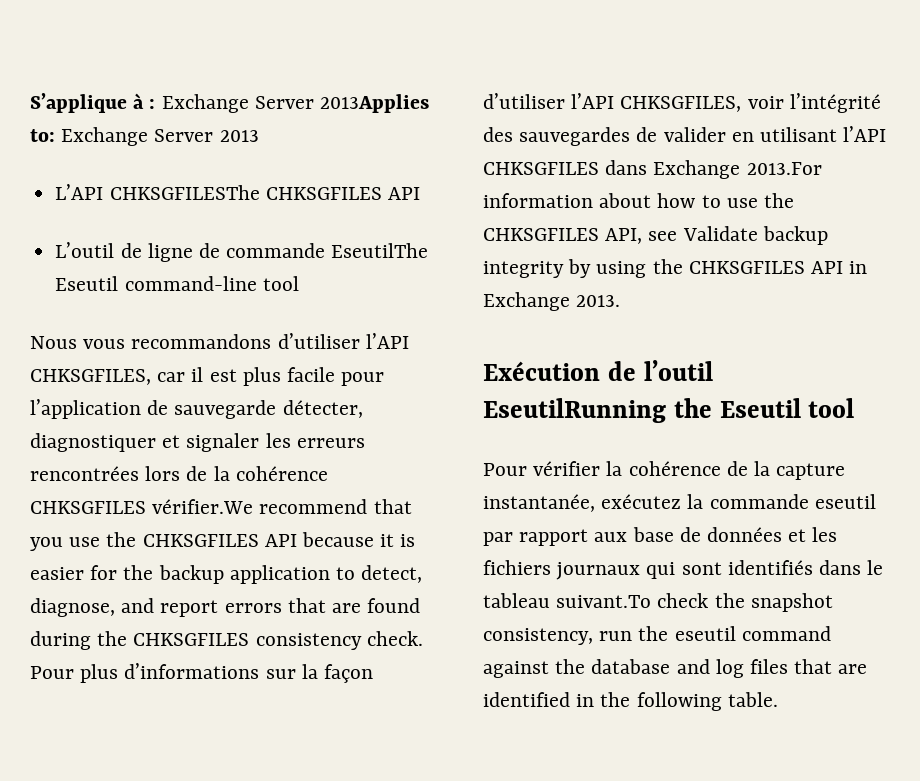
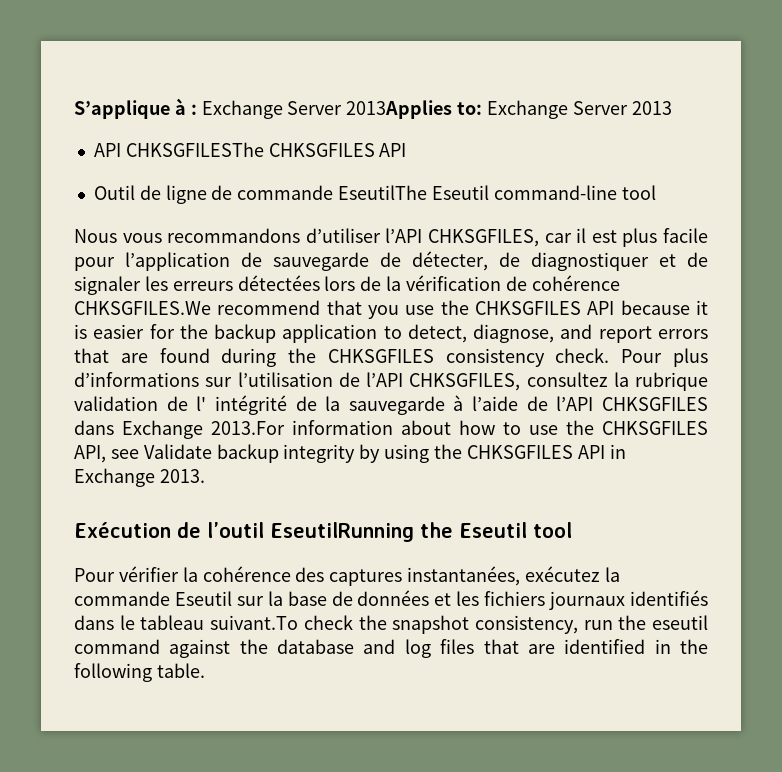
[55,184,104,200] L’API -> [93,143,121,157] API
[55,242,115,258] L’outil -> [93,185,135,200] Outil
[282,400,363,418] détecter, -> [380,251,520,271] de détecter, de
(181, 441) none -> [687,252,708,267] de
[30,466,139,481] rencontrées -> [237,275,320,291] détectées
[235,466,328,481] [30,499,254,514] cohérence CHKSGFILES vérifier.We -> [406,275,620,291] [74,301,211,315] vérification de cohérence CHKSGFILES.We
[301,664,374,683] [483,93,881,113] [483,127,838,146] la façon d’utiliser l’API CHKSGFILES, voir l’intégrité des sauvegardes de valider en utilisant -> [237,372,708,391] [74,395,548,415] l’utilisation de l’API CHKSGFILES, consultez la rubrique validation de l' intégrité de la sauvegarde à l’aide de
[726,461,846,480] [483,494,876,512] [483,529,628,546] de la capture instantanée, exécutez la commande eseutil par rapport aux -> [295,566,620,586] [74,591,283,606] des captures instantanées, exécutez la commande Eseutil sur la
[646,562,722,579] qui sont -> (626, 600) none

